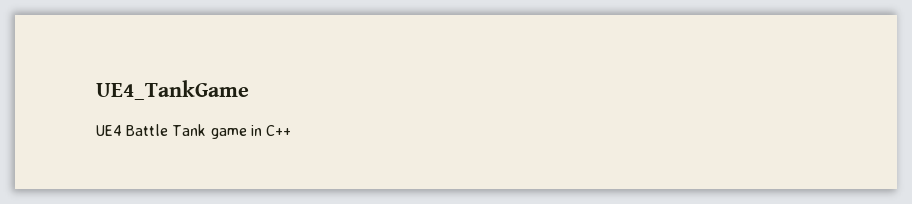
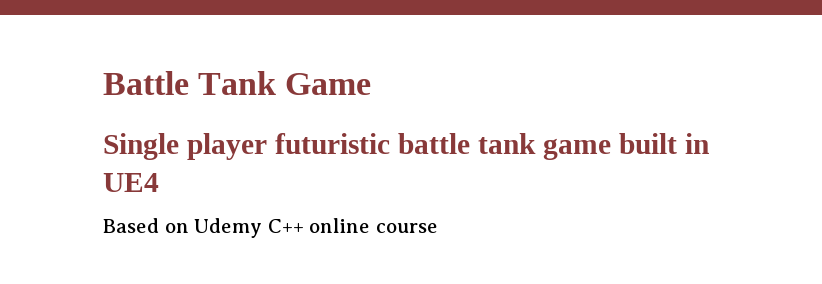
[96,80,249,100] [96,124,291,139] UE4_TankGame // UE4 Battle Tank game in C++ -> [103,71,372,95] [103,133,709,160] [103,173,159,192] [103,218,438,238] Battle Tank Game // Single player futuristic battle tank game built in UE4 // Based on Udemy C++ online course

